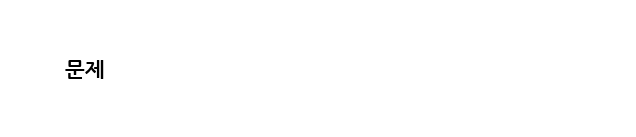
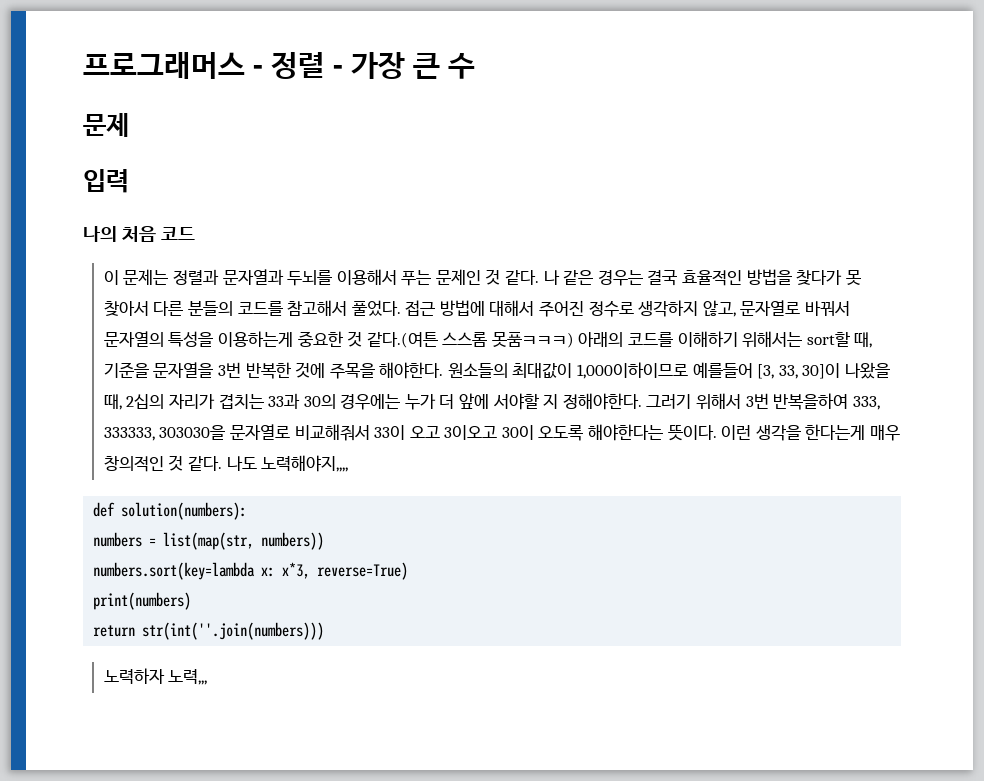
[65,60,105,79] 문제 -> [83,52,475,79] [83,113,129,137] [83,169,129,193] [83,226,196,242] [103,269,861,286] [103,300,851,317] [103,331,873,348] [103,362,891,379] [103,393,880,410] [103,424,901,441] [103,455,349,472] [93,502,248,520] [93,532,325,550] [93,562,409,580] [93,592,192,610] [93,622,325,640] [103,668,208,685] 프로그래머스 - 정렬 - 가장 큰 수 // 문제 // 입력 // 나의 처음 코드 // 이 문제는 정렬과 문자열과 두뇌를 이용해서 푸는 문제인 것 같다. 나 같은 경우는 결국 효율적인 방법을 찾다가 못 찾아서 다른 분들의 코드를 참고해서 풀었다. 접근 방법에 대해서 주어진 정수로 생각하지 않고, 문자열로 바꿔서 문자열의 특성을 이용하는게 중요한 것 같다.(여튼 스스롬 못품ㅋㅋㅋ) 아래의 코드를 이해하기 위해서는 sort할 때, 기준을 문자열을 3번 반복한 것에 주목을 해야한다. 원소들의 최대값이 1,000이하이므로 예를들어 [3, 33, 30]이 나왔을 때, 2십의 자리가 겹치는 33과 30의 경우에는 누가 더 앞에 서야할 지 정해야한다. 그러기 위해서 3번 반복을하여 333, 333333, 303030을 문자열로 비교해줘서 33이 오고 3이오고 30이 오도록 해야한다는 뜻이다. 이런 생각을 한다는게 매우 창의적인 것 같다. 나도 노력해야지,,,, // def solution(numbers): // numbers = list(map(str, numbers)) // numbers.sort(key=lambda x: x*3, reverse=True) // print(numbers) // return str(int(''.join(numbers))) // 노력하자 노력,,,

